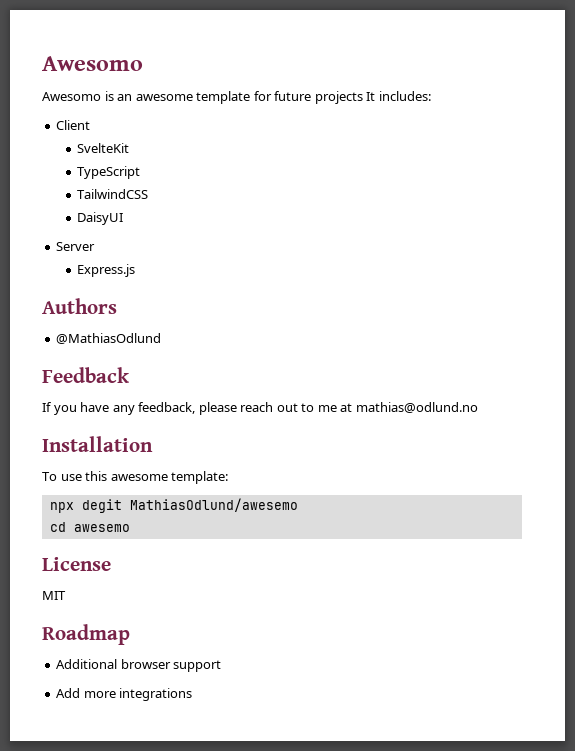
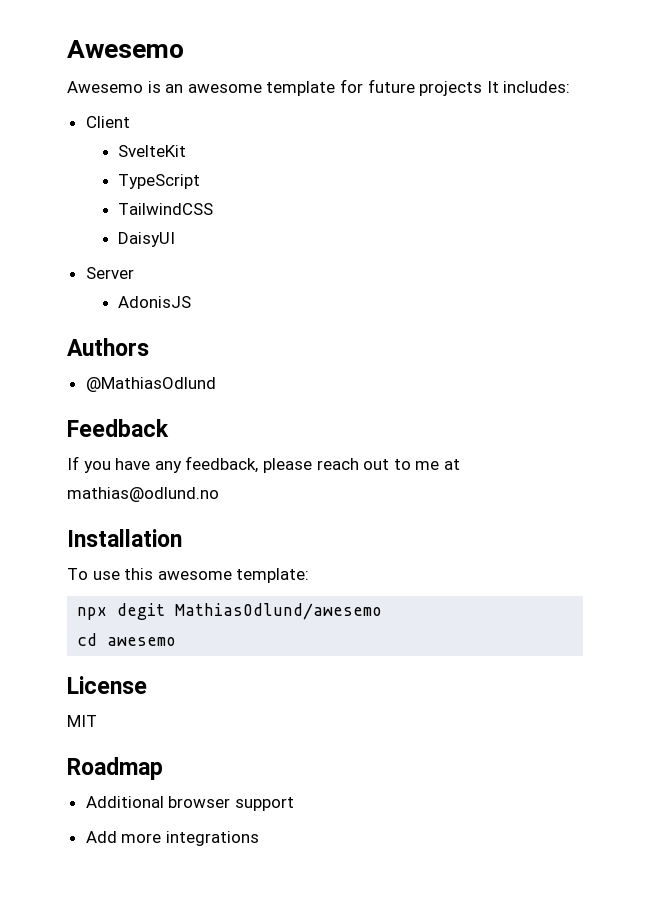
[42,56,143,71] [42,92,101,101] Awesomo // Awesomo -> [67,40,184,58] [67,81,143,93] Awesemo // Awesemo
[77,264,136,277] Express.js -> [118,296,192,308] AdonisJS

